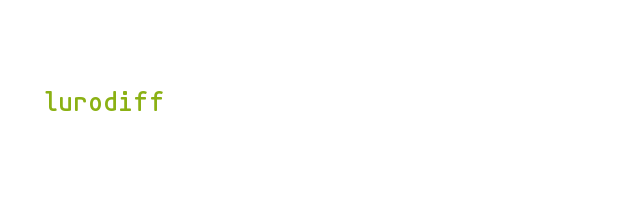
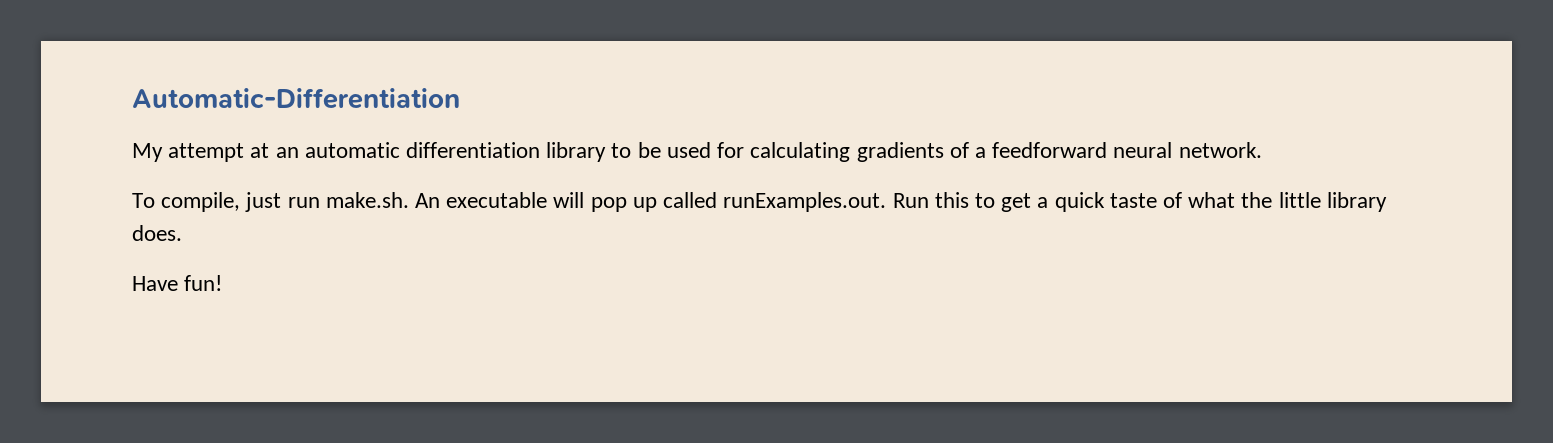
[43,91,165,111] lurodiff -> [132,88,460,109] [132,142,1262,162] [132,192,1387,212] [132,225,182,241] [132,275,223,291] Automatic-Differentiation // My attempt at an automatic differentiation library to be used for calculating gradients of a feedforward neural network. // To compile, just run make.sh. An executable will pop up called runExamples.out. Run this to get a quick taste of what the little library does. // Have fun!

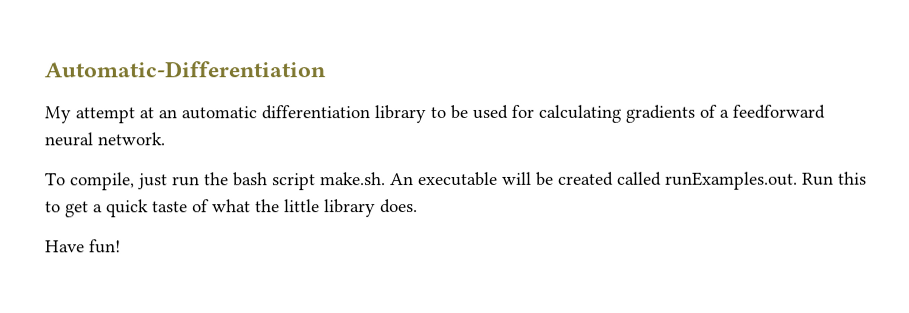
(320, 202) none -> [204,172,316,191] the bash script
[590,197,657,212] pop up -> [536,171,614,186] be created

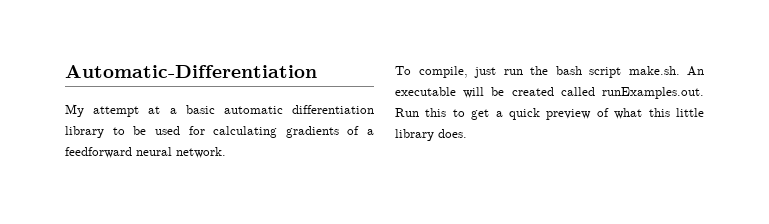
[158,109,177,119] an -> [169,105,215,114] a basic
[152,201,188,213] taste -> [546,109,592,120] preview
[255,199,280,213] the -> [648,108,670,117] this
[45,239,121,254] // Have fun! -> (467, 133) none

